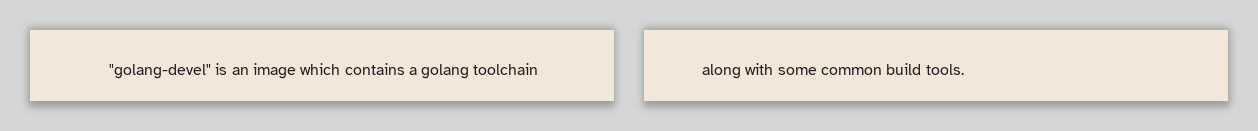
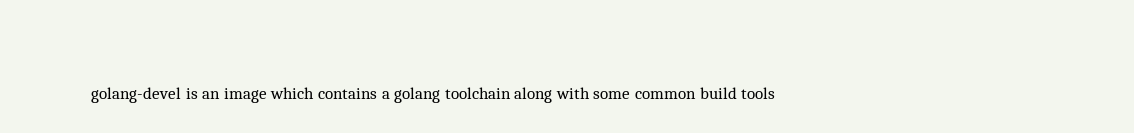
[108,64,211,79] "golang-devel" -> [91,87,181,103] golang-devel
[925,64,964,75] tools. -> [741,87,776,99] tools

